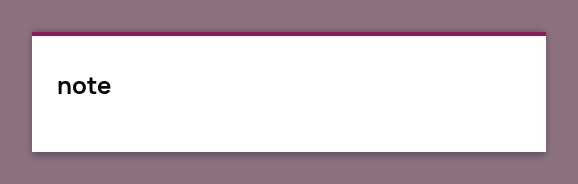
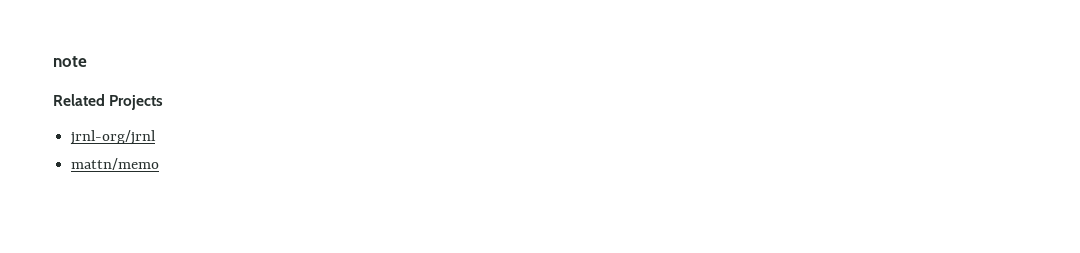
(111, 85) none -> [53,94,164,110] [70,130,157,145] [71,158,160,170] // Related Projects // jrnl-org/jrnl // mattn/memo

